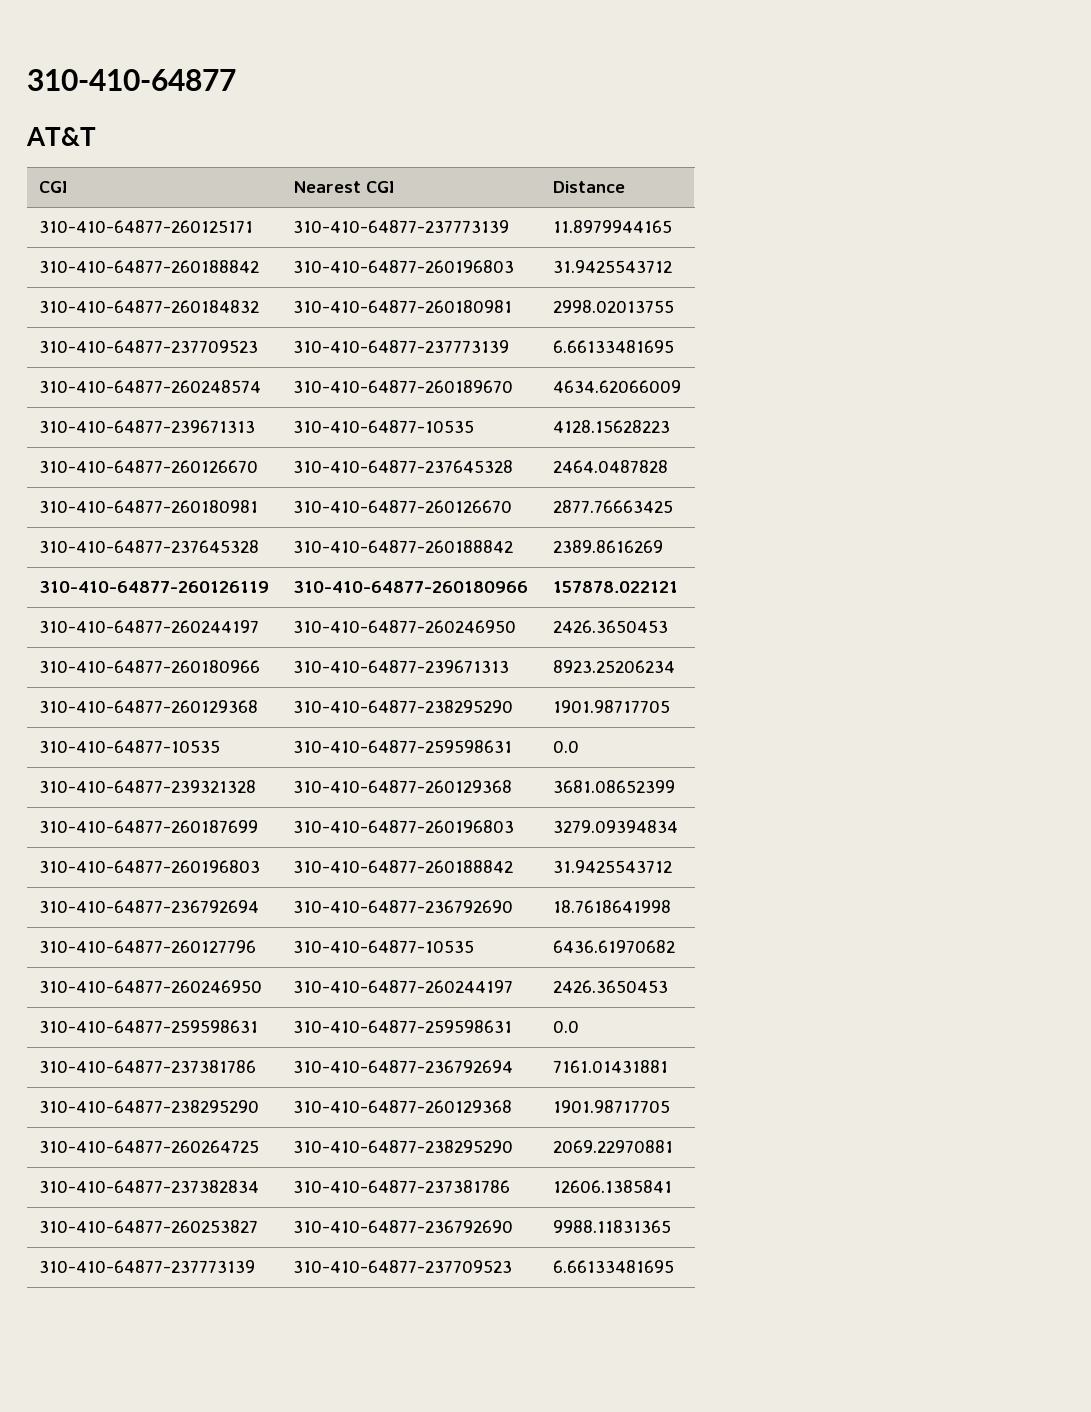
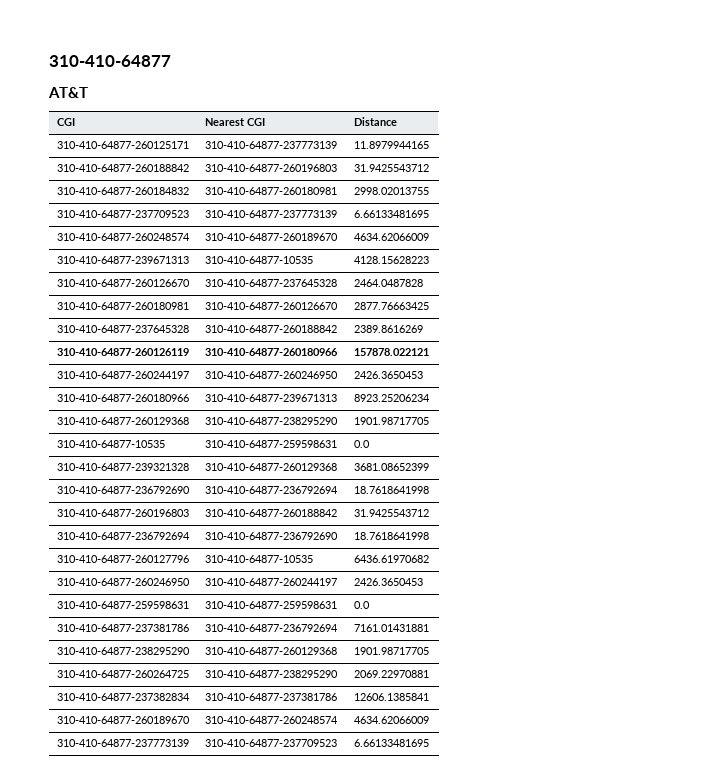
[38,820,258,833] [292,820,514,833] [552,820,678,833] 310-410-64877-260187699 | 310-410-64877-260196803 | 3279.09394834 -> [56,486,190,494] [204,486,338,494] [353,486,429,494] 310-410-64877-236792690 | 310-410-64877-236792694 | 18.7618641998
[38,1220,258,1233] [292,1220,513,1233] [552,1220,671,1233] 310-410-64877-260253827 | 310-410-64877-236792690 | 9988.11831365 -> [56,716,190,724] [204,716,338,724] [353,716,429,724] 310-410-64877-260189670 | 310-410-64877-260248574 | 4634.62066009

